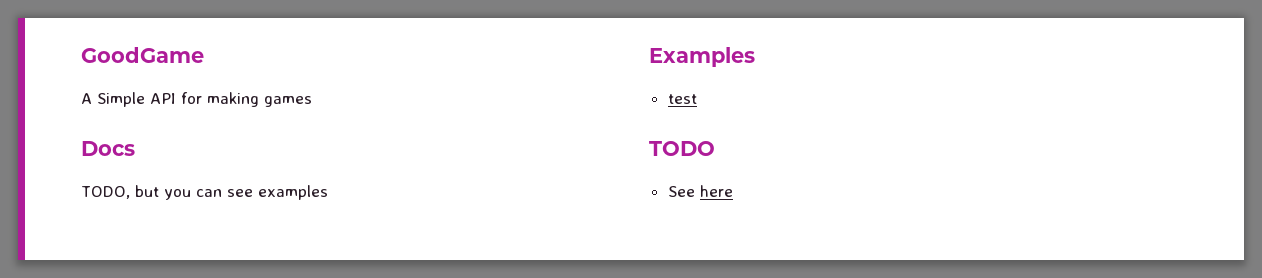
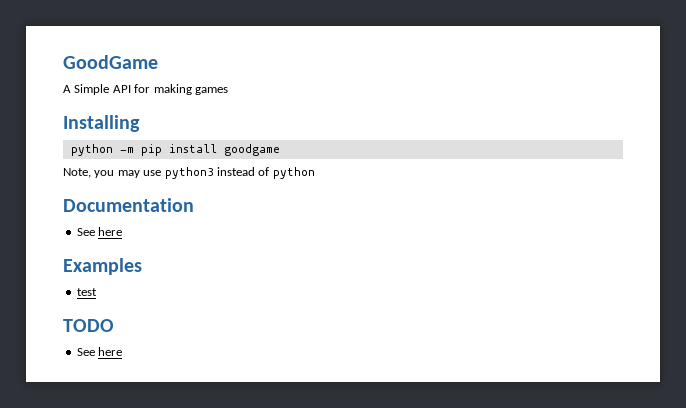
[81,141,135,156] [81,185,328,200] Docs // TODO, but you can see examples -> [63,115,140,132] [70,144,280,156] [63,167,315,179] [63,198,194,212] [76,227,123,236] Installing // python -m pip install goodgame // Note, you may use python3 instead of python // Documentation // See here

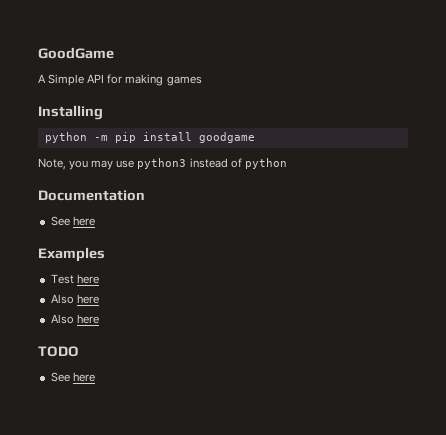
[76,288,97,296] test -> [50,274,99,284] [50,294,99,304] [50,314,99,324] Test here // Also here // Also here

